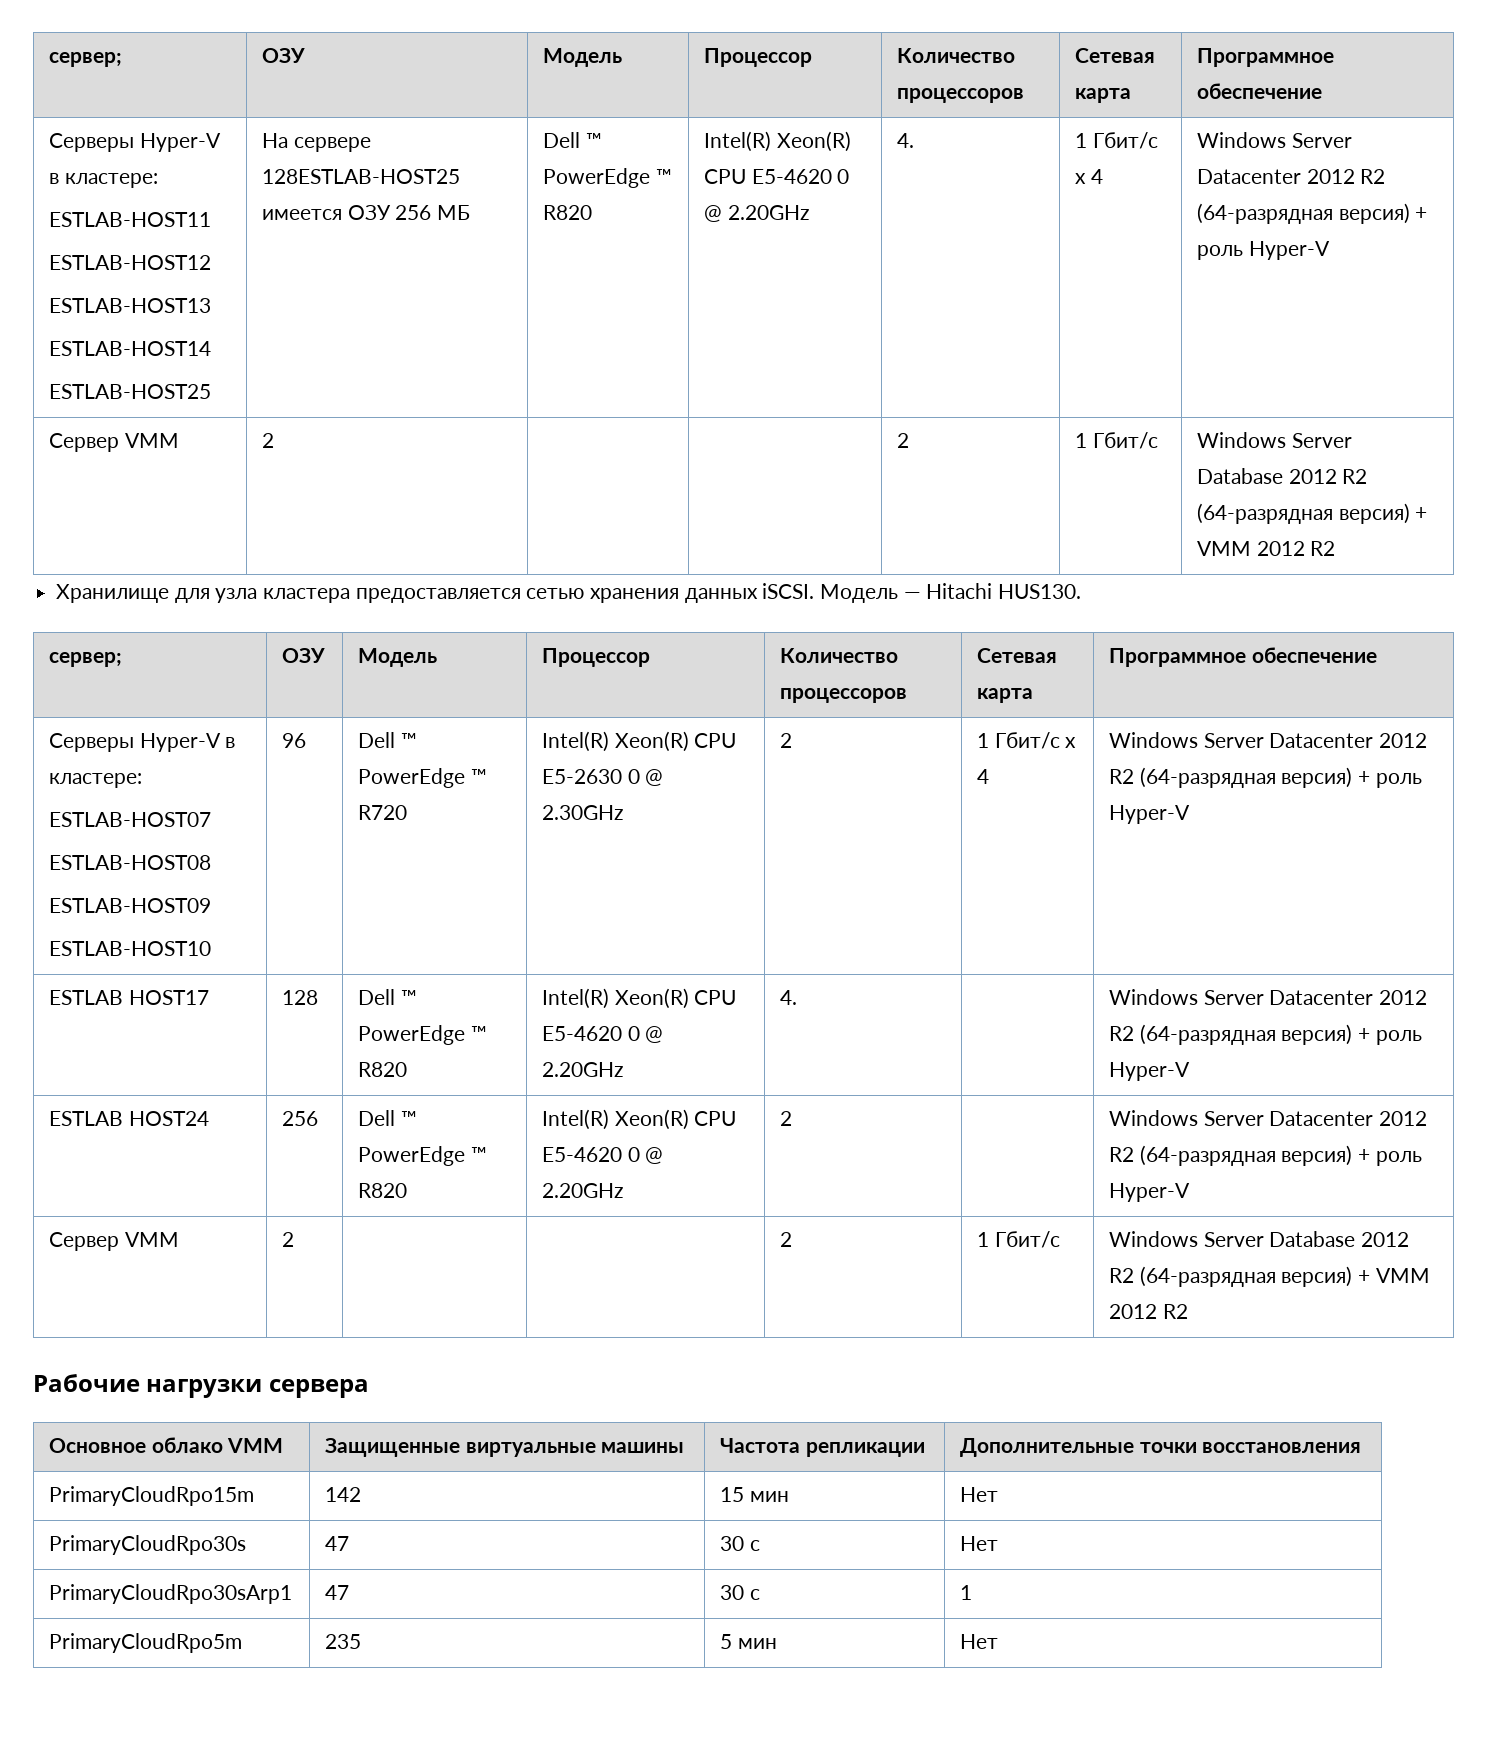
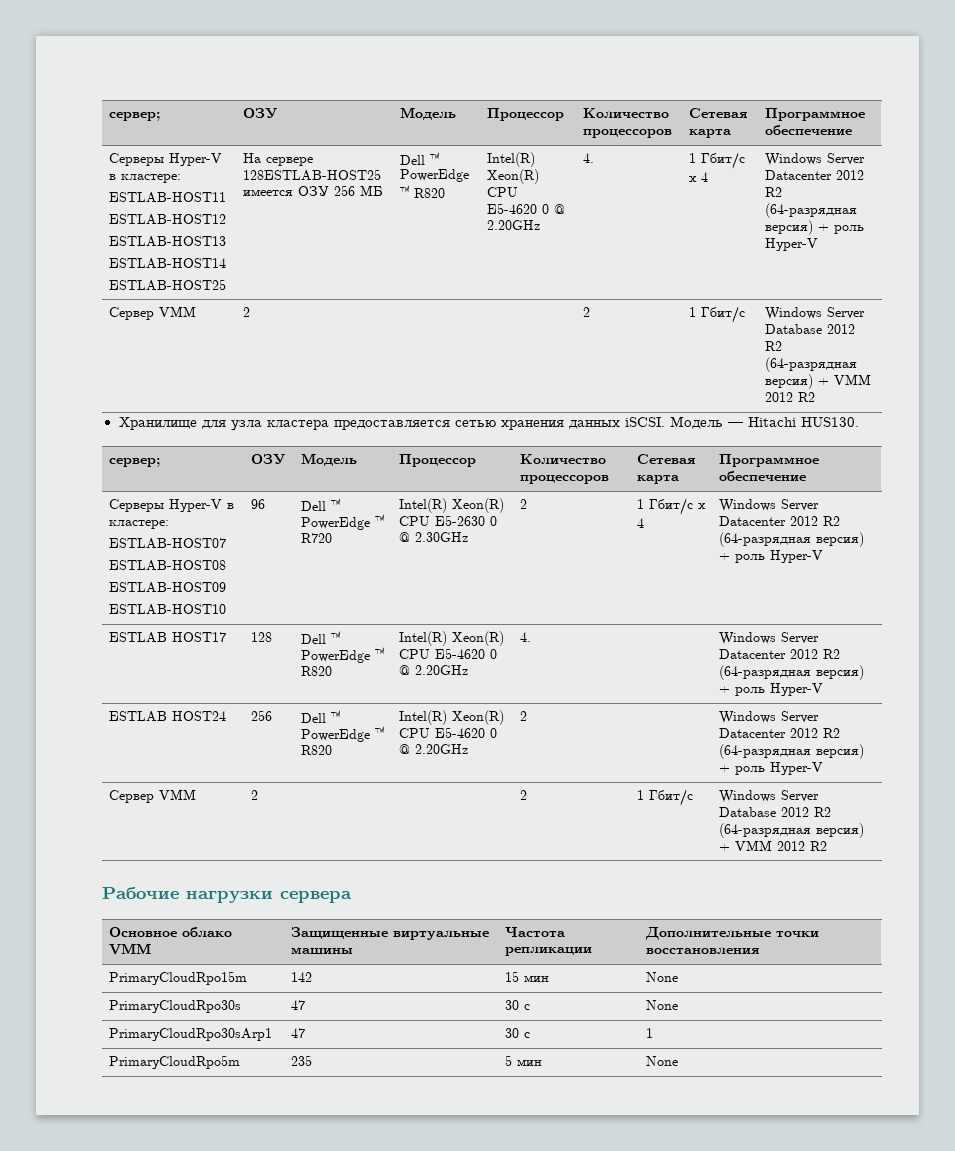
[960,1487,999,1502] | Нет -> [646,972,679,982] | None
[960,1536,999,1551] | Нет -> [646,1000,679,1010] | None
[960,1634,999,1649] | Нет -> [646,1056,679,1066] | None

